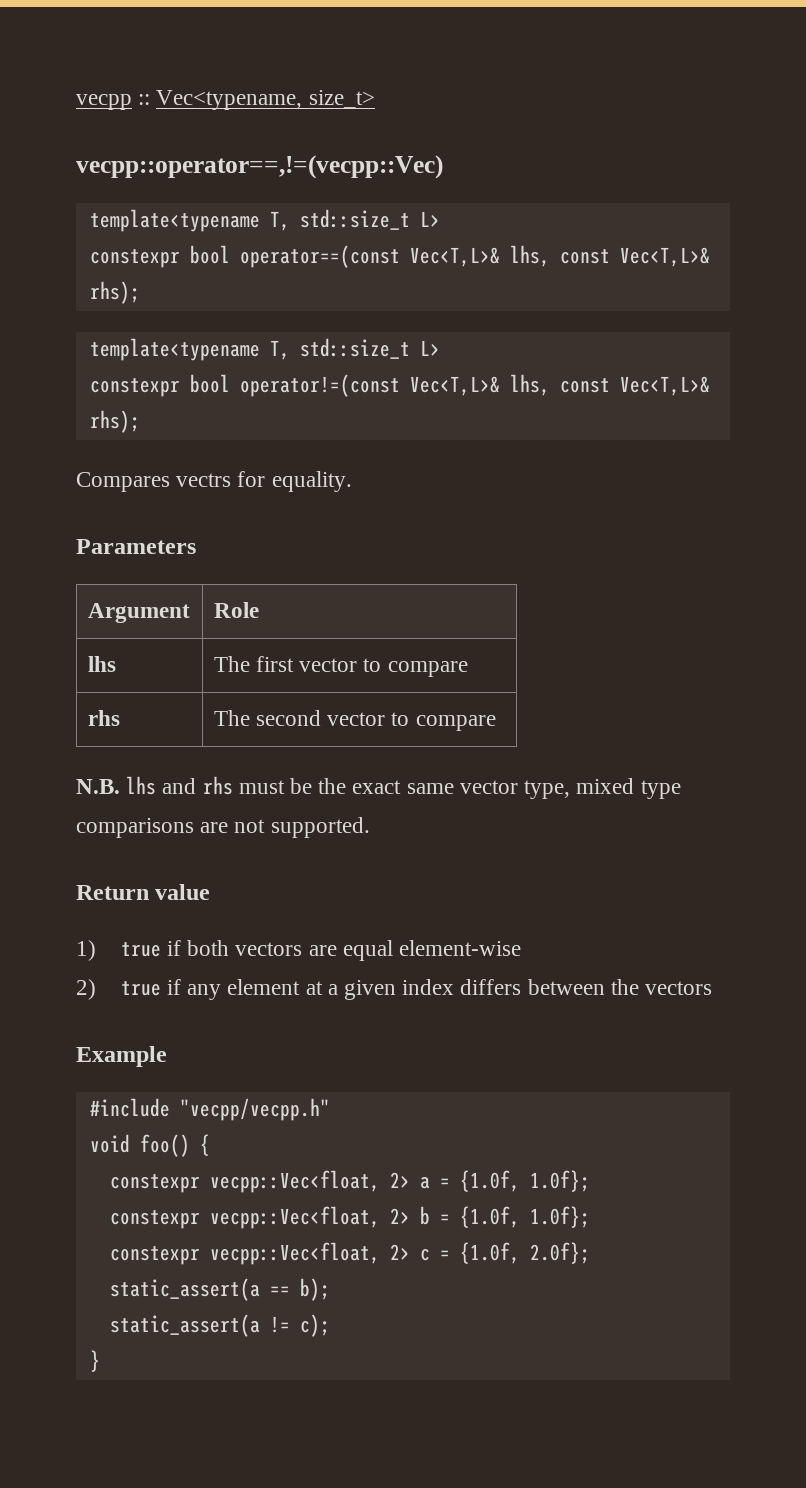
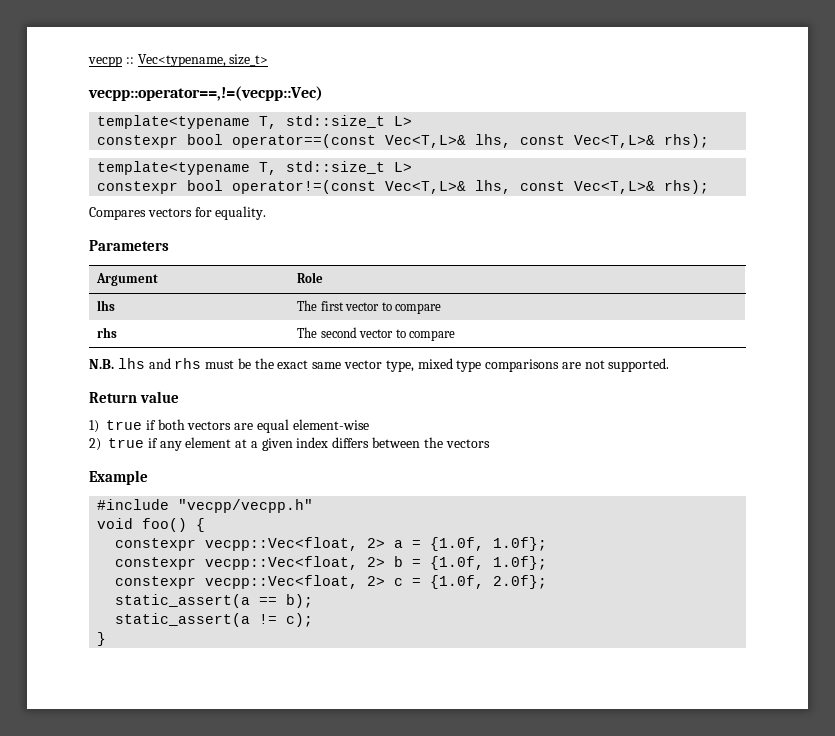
[176,473,232,487] vectrs -> [147,208,192,217] vectors

